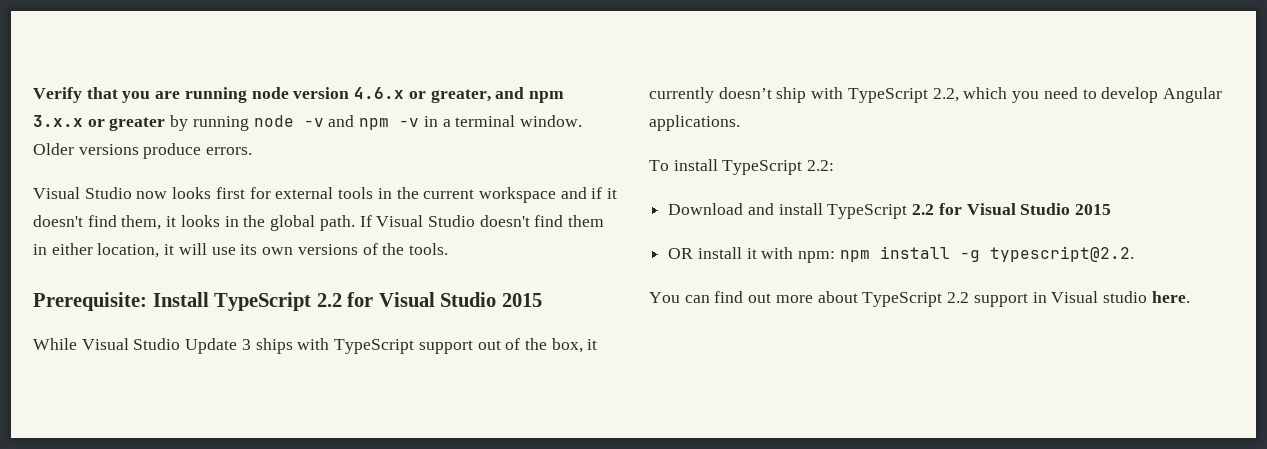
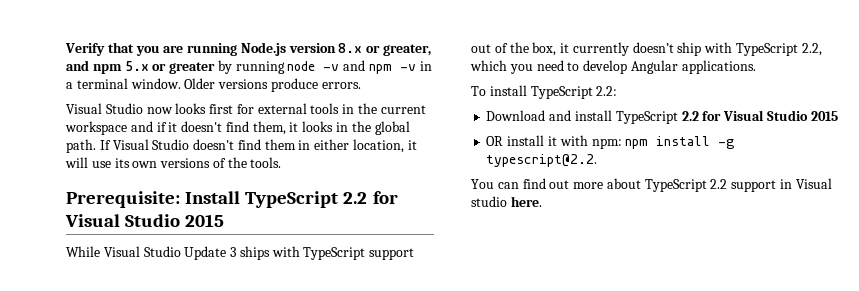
[251,87,405,99] node version 4.6.x -> [240,42,363,56] Node.js version 8.x
[33,115,83,127] 3.x.x -> [124,61,149,71] 5.x

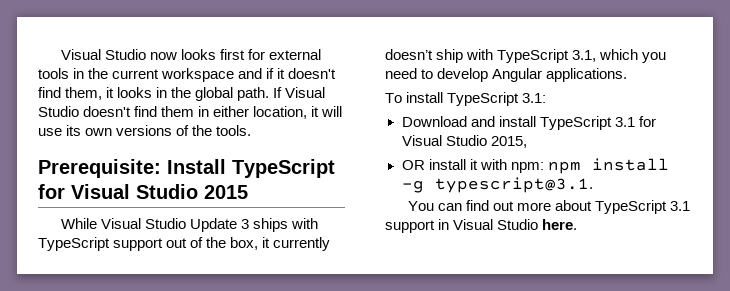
[65,42,432,56] [66,60,432,74] [66,78,361,92] Verify that you are running Node.js version 8.x or greater, and npm 5.x or greater by running node -v and npm -v in a terminal window. Older versions produce errors. // -> (61, 54) none
[343,192,368,204] 2.2 -> (335, 168) none
[801,43,822,56] 2.2, -> [572,50,597,62] 3.1,
[596,86,618,96] 2.2: -> [522,93,547,103] 3.1:
[681,110,838,121] 2.2 for Visual Studio 2015 -> [614,116,656,127] [401,135,527,148] 3.1 for Visual Studio 2015,
[486,154,598,167] typescript@2.2. -> [434,177,593,193] typescript@3.1.
[710,179,728,189] 2.2 -> [670,201,691,211] 3.1
[471,196,507,207] studio -> [497,219,539,230] Studio

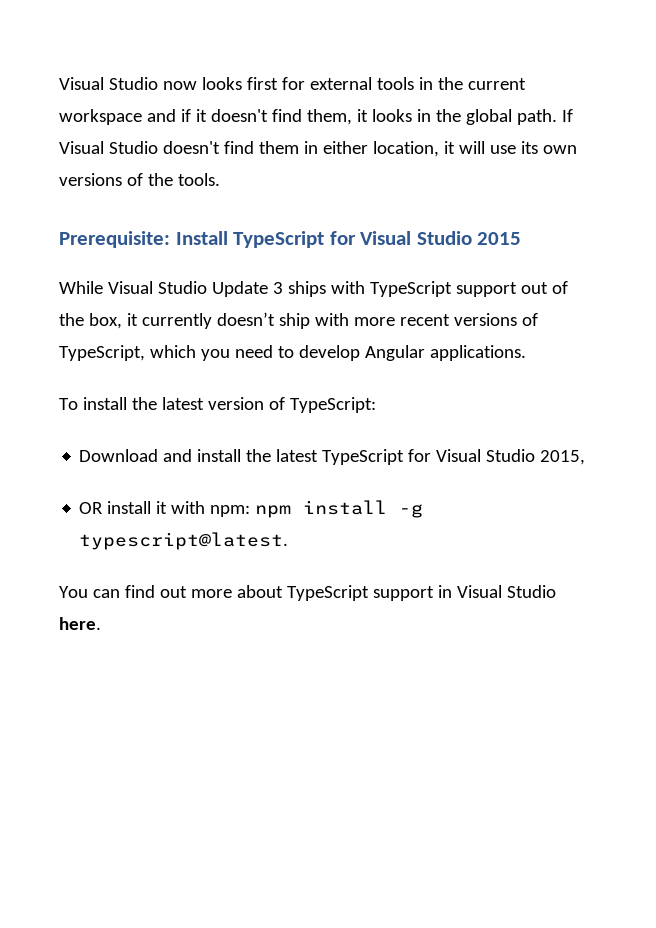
[497,49,597,63] TypeScript 3.1, -> [353,313,538,326] [59,345,145,361] more recent versions of TypeScript,
[447,92,547,106] TypeScript 3.1: -> [131,397,376,413] the latest version of TypeScript:
[539,116,635,130] TypeScript 3.1 -> [246,449,405,465] the latest TypeScript
[434,177,593,193] typescript@3.1. -> [79,532,289,550] typescript@latest.
[670,201,691,211] 3.1 -> (369, 593) none

